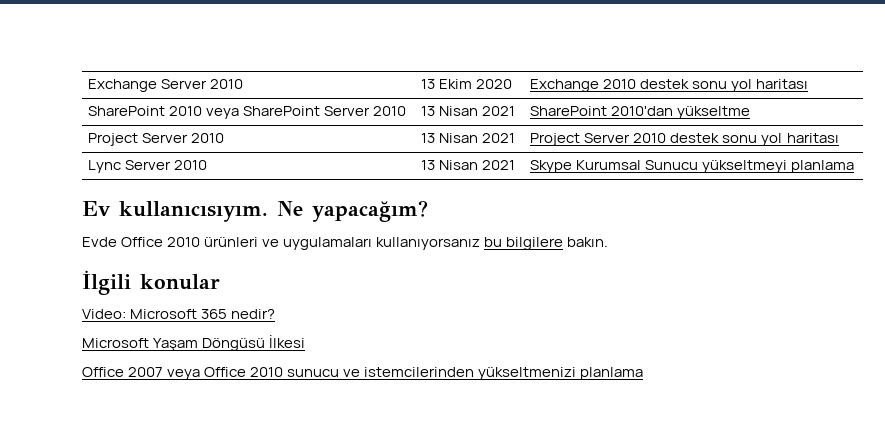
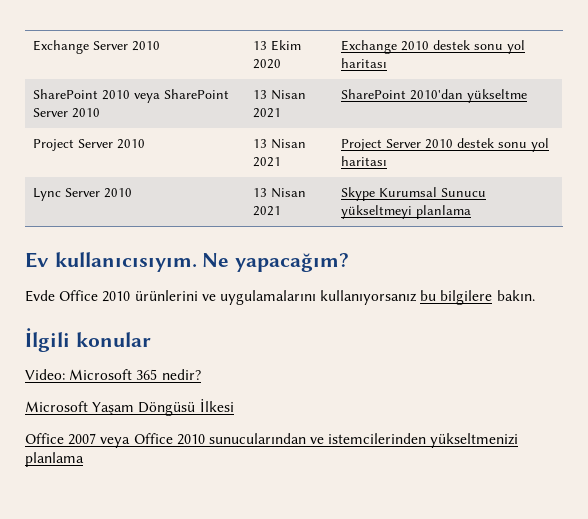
[204,237,373,250] ürünleri ve uygulamaları -> [134,290,316,305] ürünlerini ve uygulamalarını
[287,369,340,377] sunucu -> [208,433,306,444] sunucularından

